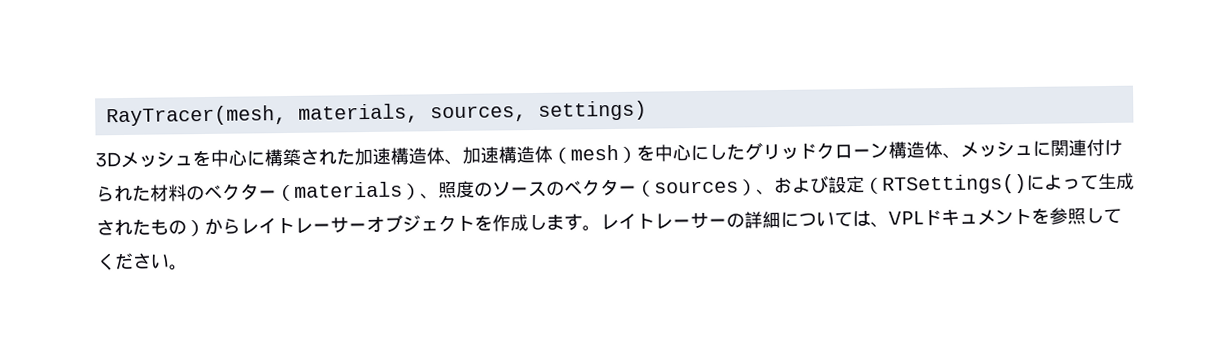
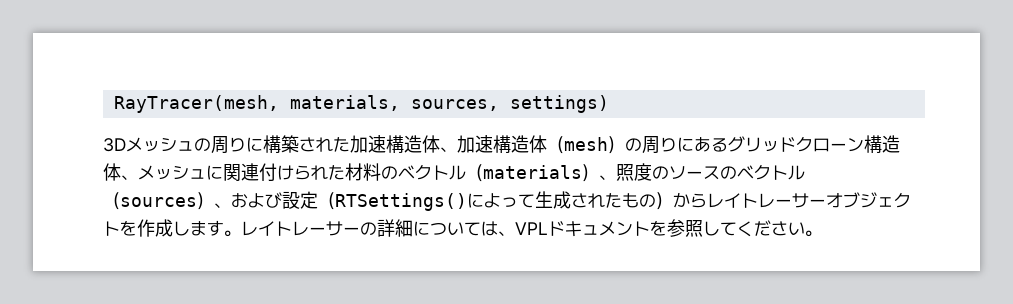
[192,149,247,167] を中心 -> [194,136,246,154] の周り
[636,143,745,162] を中心にした -> [625,136,728,154] の周りにある
[240,183,277,201] ター -> [432,165,466,180] トル
[600,178,637,197] ター -> [771,165,805,180] トル

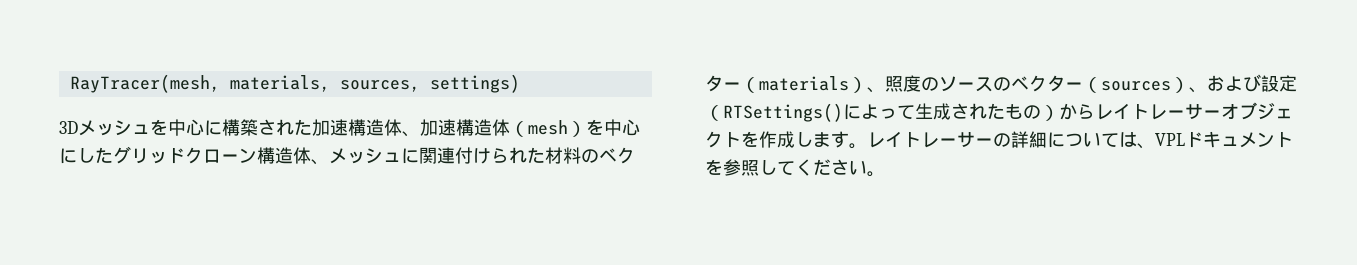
[194,136,246,154] の周り -> [150,119,204,136] を中心
[625,136,728,154] の周りにある -> [586,119,640,136] [59,147,113,164] を中心にした
[432,165,466,180] トル -> [705,75,741,92] ター
[771,165,805,180] トル -> [1047,75,1083,92] ター

